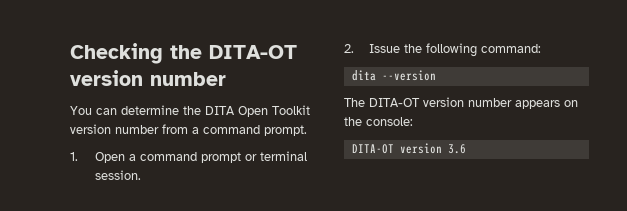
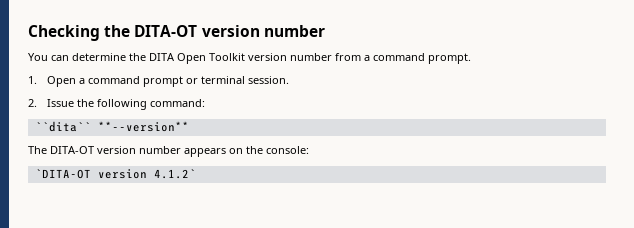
[351,70,436,81] dita --version -> [34,121,189,132] ``dita`` **--version**
[351,143,466,154] DITA-OT version 3.6 -> [34,169,196,179] `DITA-OT version 4.1.2`

